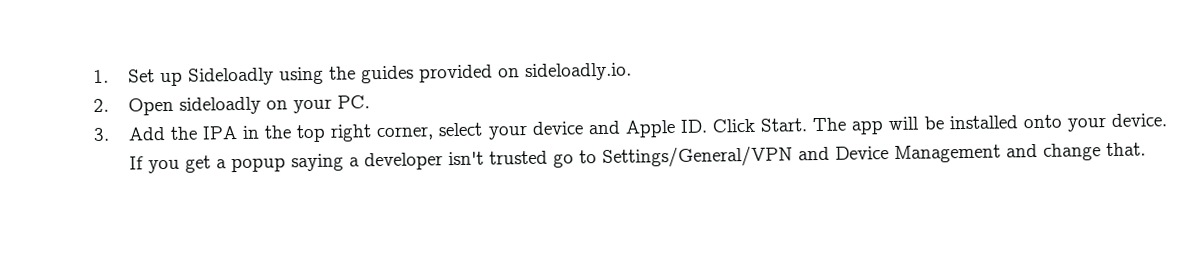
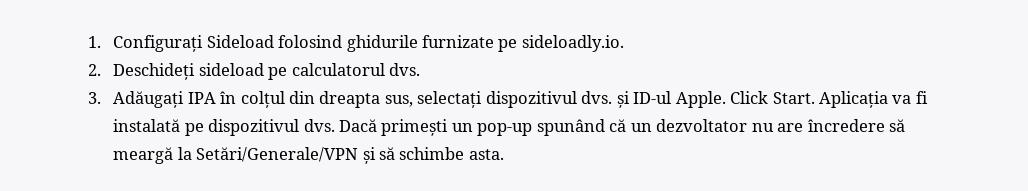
[127,62,632,87] [93,95,370,116] [93,113,1168,143] [128,142,1146,174] Set up Sideloadly using the guides provided on sideloadly.io. // 2. Open sideloadly on your PC. // 3. Add the IPA in the top right corner, select your device and Apple ID. Click Start. The app will be installed onto your device. If you get a popup saying a developer isn't trusted go to Settings/General/VPN and Device Management and change that. -> [113,35,624,52] [88,63,420,80] [88,91,928,108] [113,119,905,136] [113,147,504,164] Configurați Sideload folosind ghidurile furnizate pe sideloadly.io. // 2. Deschideți sideload pe calculatorul dvs. // 3. Adăugați IPA în colțul din dreapta sus, selectați dispozitivul dvs. și ID-ul Apple. Click Start. Aplicația va fi instalată pe dispozitivul dvs. Dacă primești un pop-up spunând că un dezvoltator nu are încredere să meargă la Setări/Generale/VPN și să schimbe asta.

